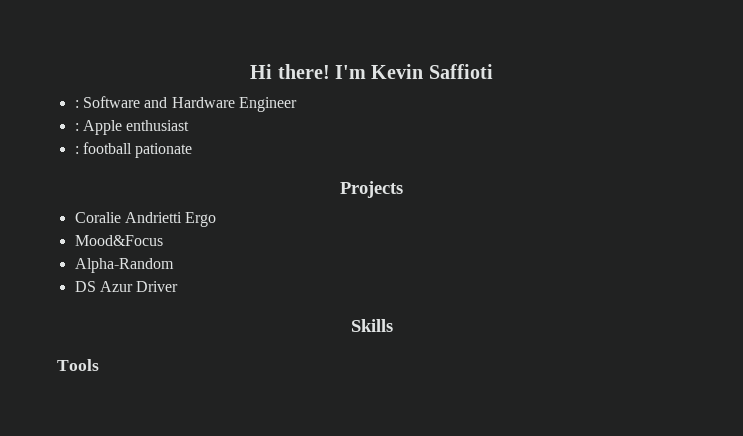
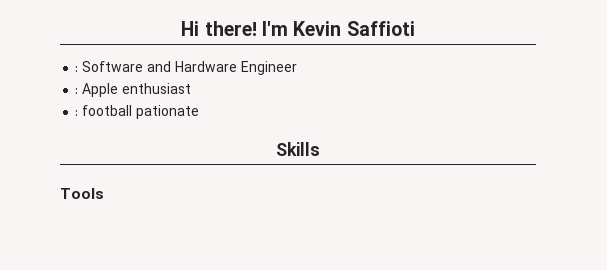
[340,181,403,198] [74,212,217,227] [74,235,163,246] [74,258,174,273] [74,281,179,292] // Projects // Coralie Andrietti Ergo // Mood&Focus // Alpha-Random // DS Azur Driver -> (200, 112) none

